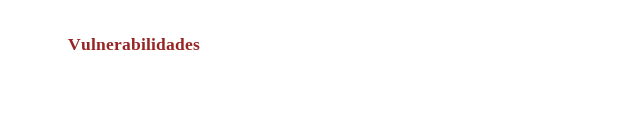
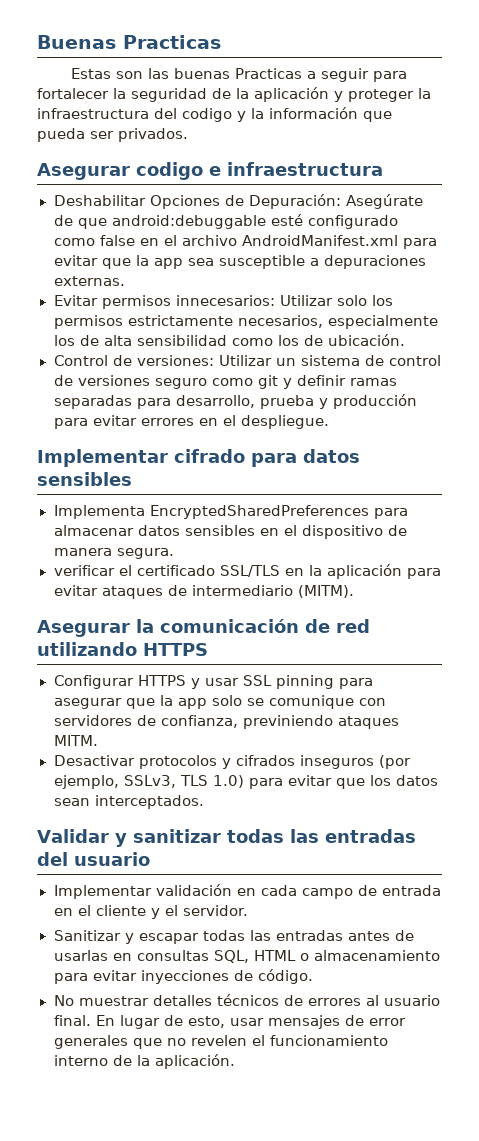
[68,38,200,50] Vulnerabilidades -> [37,35,221,49] [70,68,407,82] [37,87,431,102] [37,107,392,122] [37,128,188,142] [37,162,383,180] [53,194,423,209] [53,214,398,229] [53,235,437,249] [53,255,426,269] [53,276,125,286] [53,295,393,309] [53,315,438,329] [53,334,405,346] [53,355,441,366] [53,375,397,389] [53,394,417,409] [53,415,329,429] [37,449,360,467] [37,472,132,486] [53,505,408,519] [53,525,407,539] [53,548,174,559] [53,564,441,579] [53,585,354,599] [37,619,370,637] [37,642,208,656] [53,675,373,689] [53,695,386,709] [53,715,399,729] [53,735,98,746] [53,755,411,769] [53,775,438,789] [53,795,204,809] [37,829,416,847] [37,852,150,866] [53,884,441,899] [53,905,249,919] [53,930,414,944] [53,950,440,963] [53,969,313,984] [53,994,440,1006] [53,1015,406,1029] [53,1035,388,1049] [53,1054,235,1069] Buenas Practicas // Estas son las buenas Practicas a seguir para fortalecer la seguridad de la aplicación y proteger la infraestructura del codigo y la información que pueda ser privados. // Asegurar codigo e infraestructura // Deshabilitar Opciones de Depuración: Asegúrate de que android:debuggable esté configurado como false en el archivo AndroidManifest.xml para evitar que la app sea susceptible a depuraciones externas. // Evitar permisos innecesarios: Utilizar solo los permisos estrictamente necesarios, especialmente los de alta sensibilidad como los de ubicación. // Control de versiones: Utilizar un sistema de control de versiones seguro como git y definir ramas separadas para desarrollo, prueba y producción para evitar errores en el despliegue. // Implementar cifrado para datos sensibles // Implementa EncryptedSharedPreferences para almacenar datos sensibles en el dispositivo de manera segura. // verificar el certificado SSL/TLS en la aplicación para evitar ataques de intermediario (MITM). // Asegurar la comunicación de red utilizando HTTPS // Configurar HTTPS y usar SSL pinning para asegurar que la app solo se comunique con servidores de confianza, previniendo ataques MITM. // Desactivar protocolos y cifrados inseguros (por ejemplo, SSLv3, TLS 1.0) para evitar que los datos sean interceptados. // Validar y sanitizar todas las entradas del usuario // Implementar validación en cada campo de entrada en el cliente y el servidor. // Sanitizar y escapar todas las entradas antes de usarlas en consultas SQL, HTML o almacenamiento para evitar inyecciones de código. // No muestrar detalles técnicos de errores al usuario final. En lugar de esto, usar mensajes de error generales que no revelen el funcionamiento interno de la aplicación.

